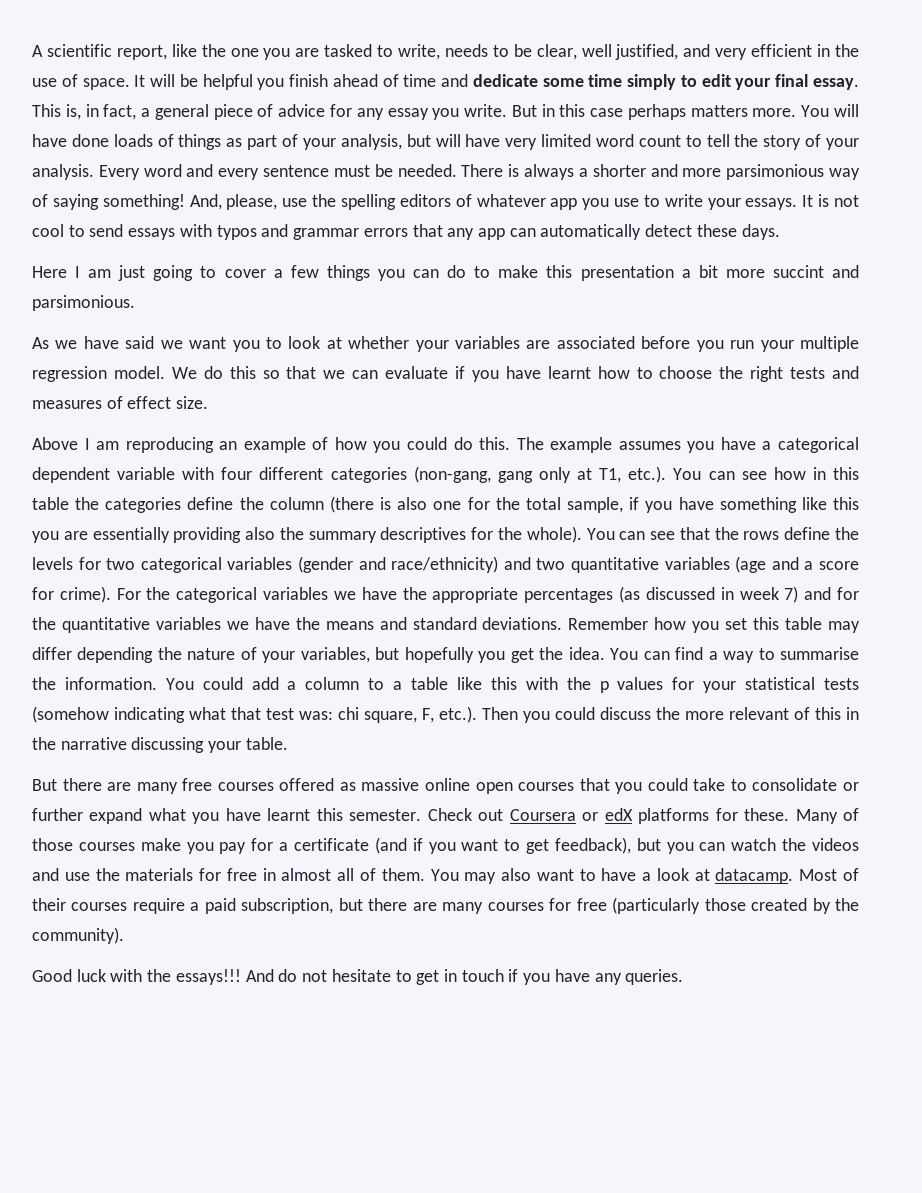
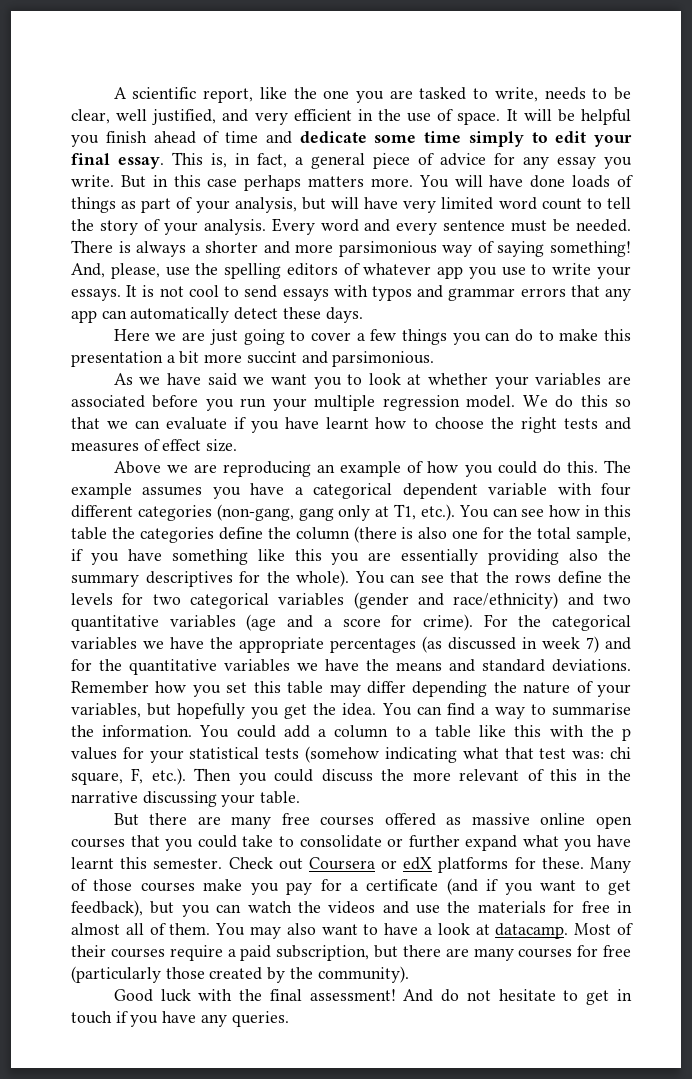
[75,266,112,278] I am -> [155,332,206,341] we are
[84,438,120,450] I am -> [166,464,217,473] we are
[175,969,241,985] essays!!! -> [269,989,396,1001] final assessment!

